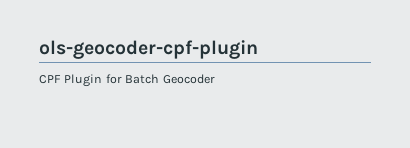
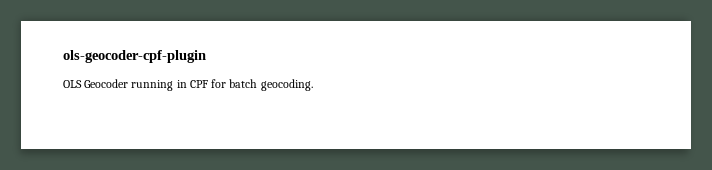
[39,74,215,87] CPF Plugin for Batch Geocoder -> [63,79,313,91] OLS Geocoder running in CPF for batch geocoding.

